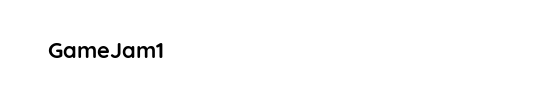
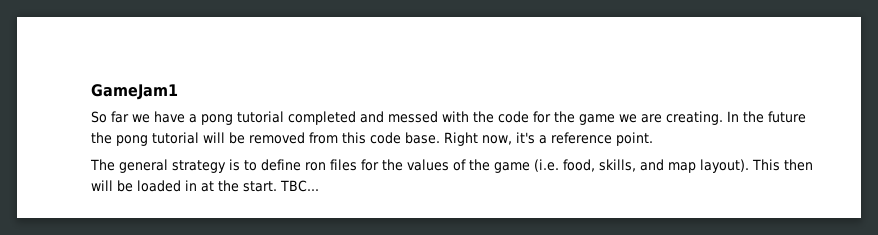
(164, 50) none -> [91,111,806,125] [91,132,653,146] [90,159,813,173] [91,180,319,192] // So far we have a pong tutorial completed and messed with the code for the game we are creating. In the future the pong tutorial will be removed from this code base. Right now, it's a reference point. // The general strategy is to define ron files for the values of the game (i.e. food, skills, and map layout). This then will be loaded in at the start. TBC...

